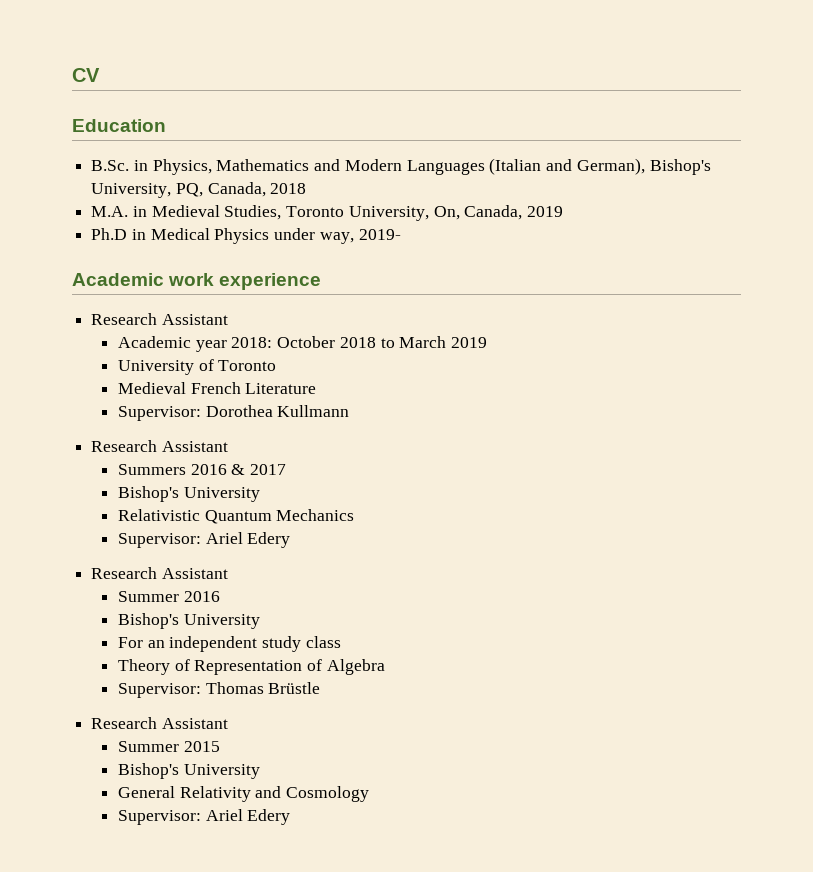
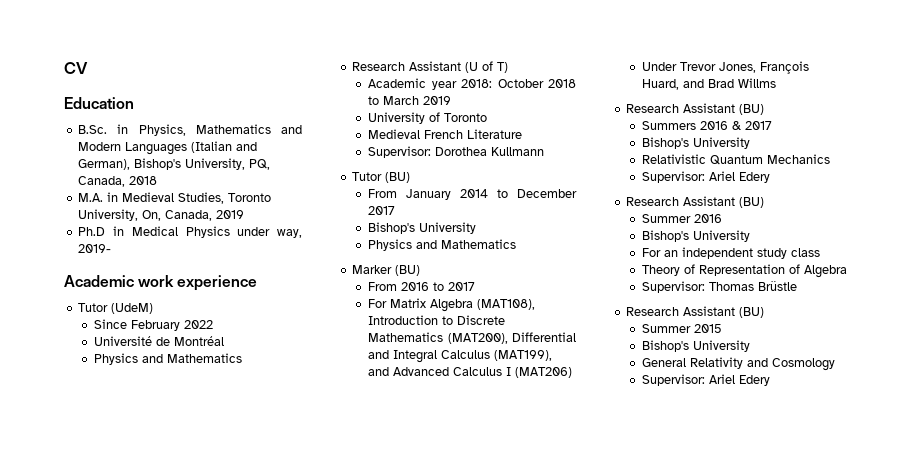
[91,313,228,325] // Research Assistant -> [78,303,154,314] [94,319,214,331] [94,336,225,346] [94,353,243,365] [352,61,509,73] // Tutor (UdeM) // Since February 2022 // Université de Montréal // Physics and Mathematics // Research Assistant (U of T)
[91,440,228,452] // Research Assistant -> [352,172,411,183] [368,189,577,200] [368,206,396,215] [368,222,477,234] [368,239,517,251] [352,265,421,276] [368,282,476,291] [368,298,536,312] [368,315,506,325] [368,332,576,344] [368,350,553,363] [368,367,573,378] [642,61,810,74] [642,78,777,90] [626,103,765,115] // Tutor (BU) // From January 2014 to December 2017 // Bishop's University // Physics and Mathematics // Marker (BU) // From 2016 to 2017 // For Matrix Algebra (MAT108), Introduction to Discrete Mathematics (MAT200), Differential and Integral Calculus (MAT199), and Advanced Calculus I (MAT206) // Under Trevor Jones, François Huard, and Brad Willms // Research Assistant (BU)
(228, 573) none -> [739,197,765,208] (BU)
(228, 723) none -> [739,307,765,318] (BU)

